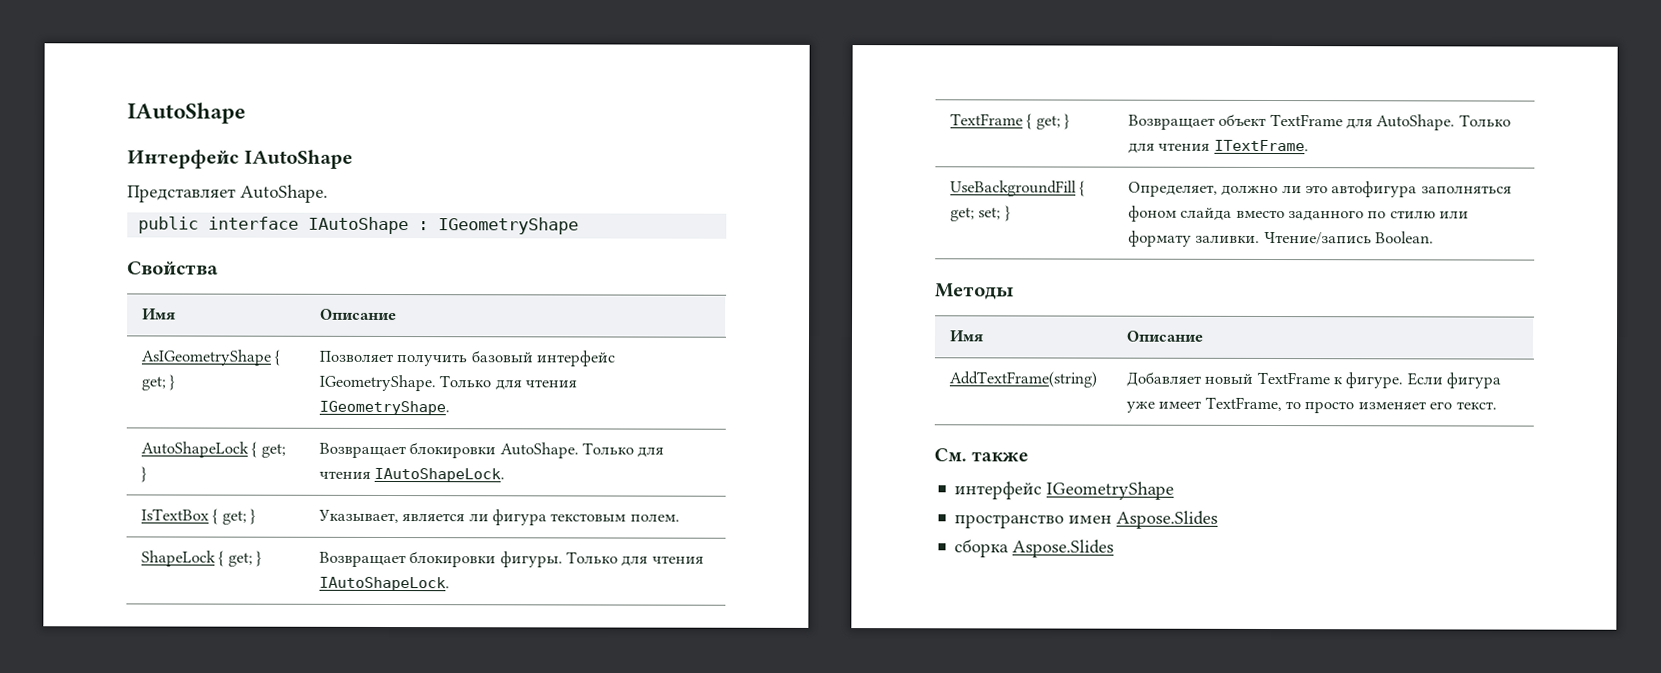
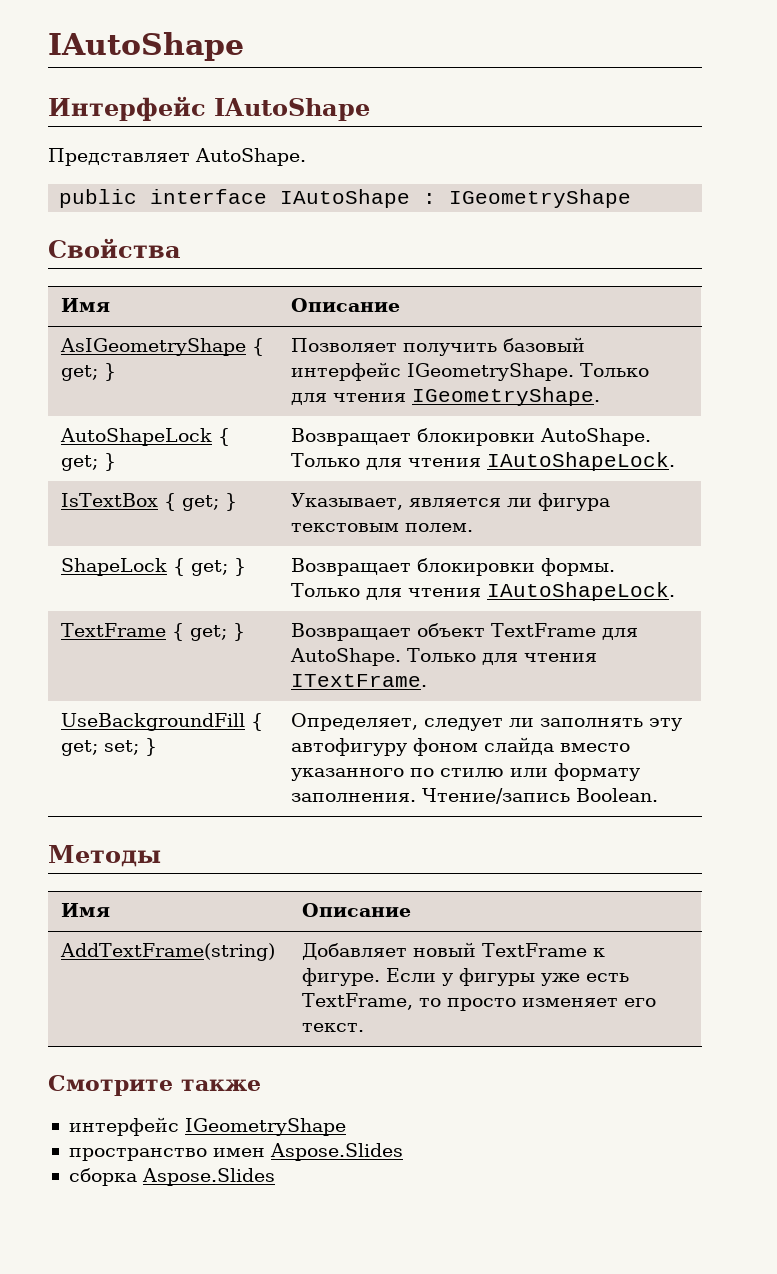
[499,551,563,568] фигуры. -> [541,558,616,576] формы.
[1221,181,1512,198] должно ли это автофигура заполняться -> [424,718,683,731] [291,738,408,756] следует ли заполнять эту автофигуру
[1288,210,1365,222] заданного -> [291,768,405,781] указанного
[1195,234,1261,243] заливки. -> [291,793,417,802] заполнения.
[1446,372,1502,389] [1125,400,1202,413] фигура уже имеет -> [442,968,630,986] у фигуры уже есть
[934,448,967,462] См. -> [48,1075,173,1096] Смотрите

